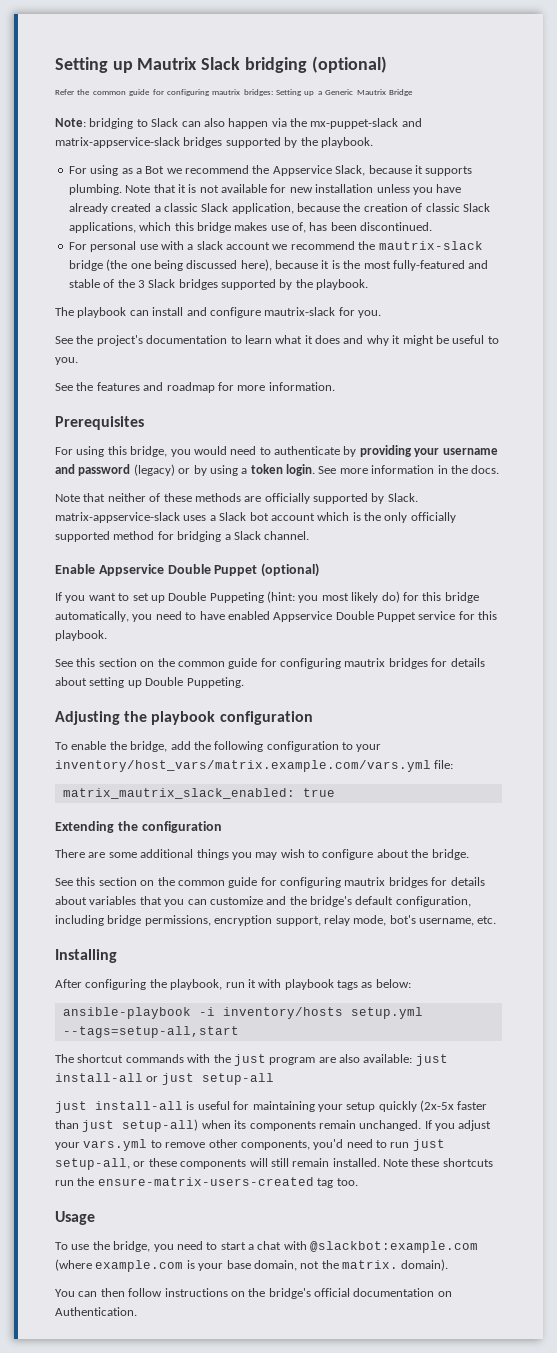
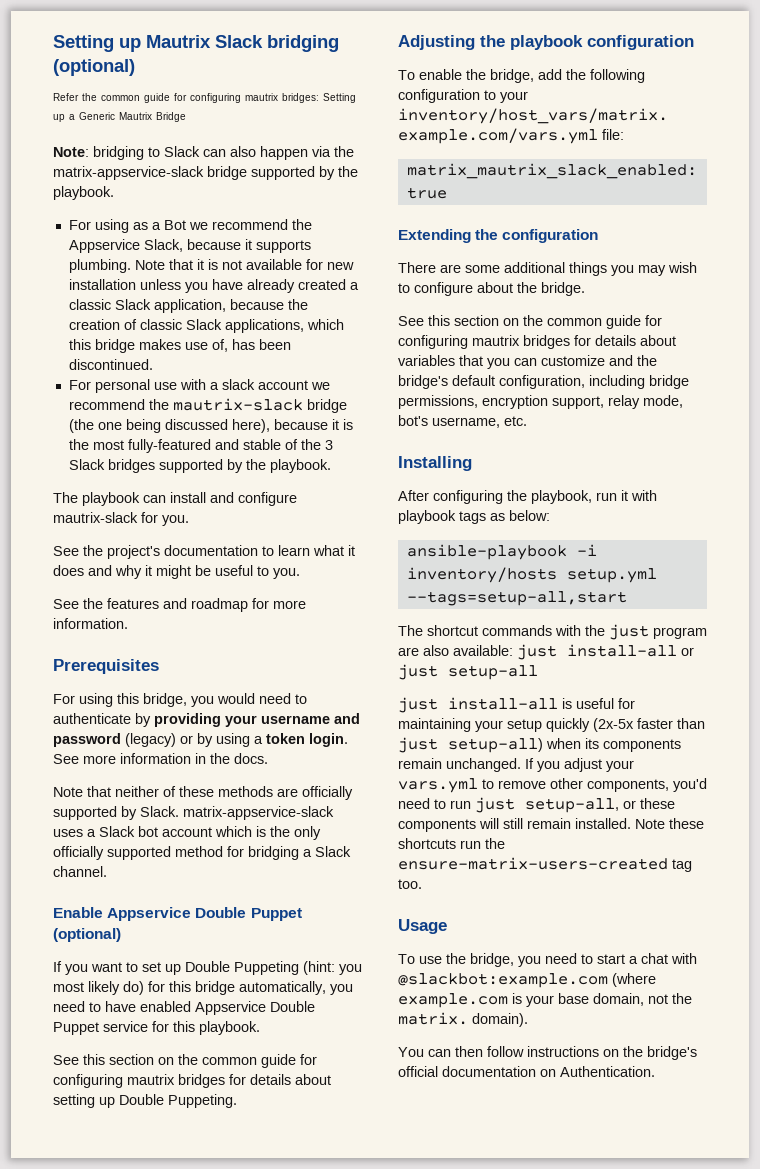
[310,118,422,129] [55,137,223,148] mx-puppet-slack and matrix-appservice-slack bridges -> [53,166,247,180] matrix-appservice-slack bridge

